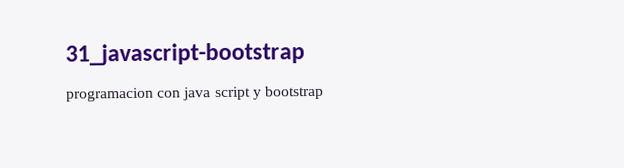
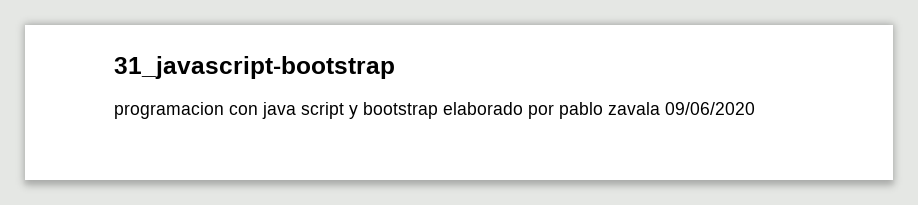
(324, 92) none -> [443,102,755,119] elaborado por pablo zavala 09/06/2020

